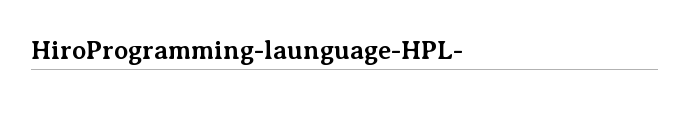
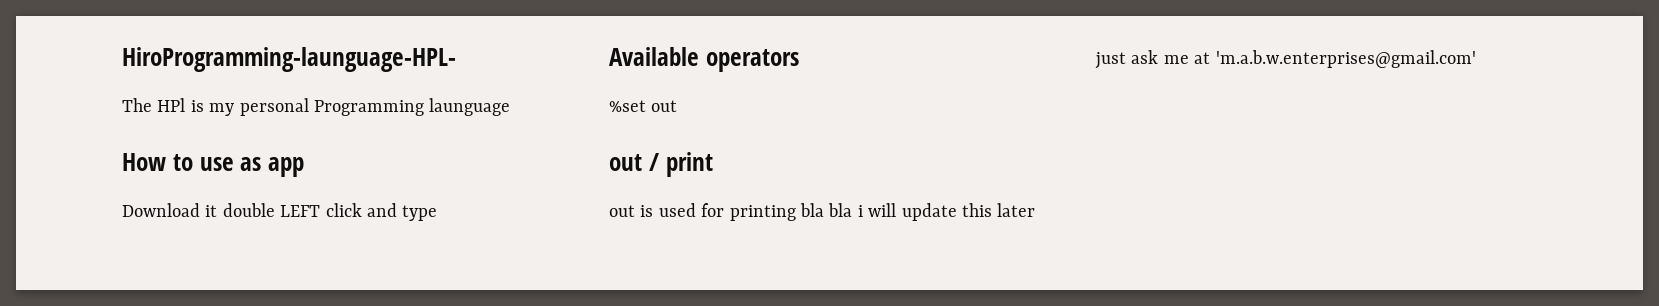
(463, 52) none -> [122,98,511,116] [122,153,304,177] [122,203,438,221] [609,47,799,72] [609,100,678,112] [609,152,713,177] [609,203,1036,221] [1095,50,1476,69] // The HPl is my personal Programming launguage // How to use as app // Download it double LEFT click and type // Available operators // %set out // out / print // out is used for printing bla bla i will update this later just ask me at 'm.a.b.w.enterprises@gmail.com'

